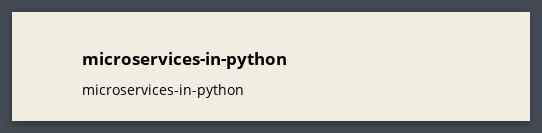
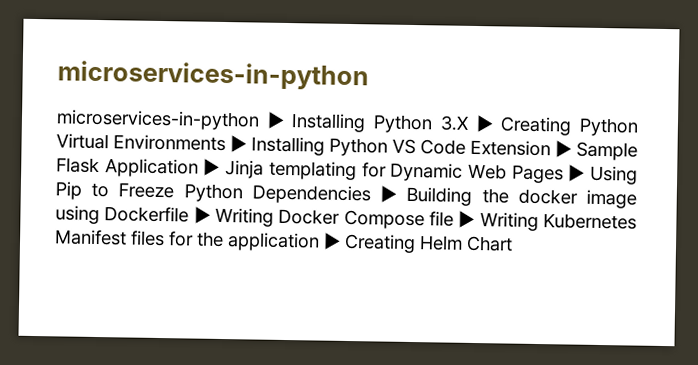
(244, 91) none -> [266,111,639,137] [56,133,638,161] [56,157,638,185] [55,181,637,209] [55,205,637,232] [54,229,513,254] ► Installing Python 3.X ► Creating Python Virtual Environments ► Installing Python VS Code Extension ► Sample Flask Application ► Jinja templating for Dynamic Web Pages ► Using Pip to Freeze Python Dependencies ► Building the docker image using Dockerfile ► Writing Docker Compose file ► Writing Kubernetes Manifest files for the application ► Creating Helm Chart

